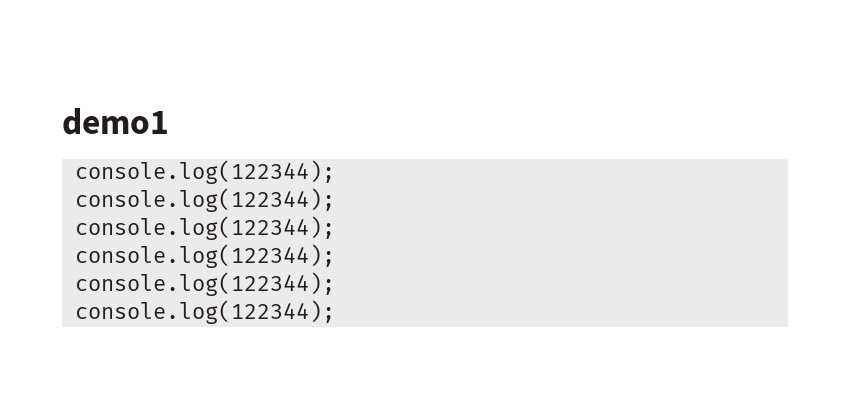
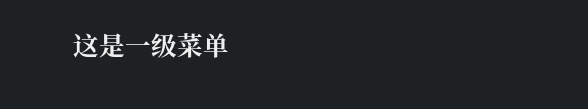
[62,108,169,135] [74,160,335,184] [74,188,335,212] [74,216,335,240] [74,244,335,268] [74,272,335,296] [74,300,335,324] demo1 // console.log(122344); // console.log(122344); // console.log(122344); // console.log(122344); // console.log(122344); // console.log(122344); -> [73,33,229,58] 这是一级菜单

